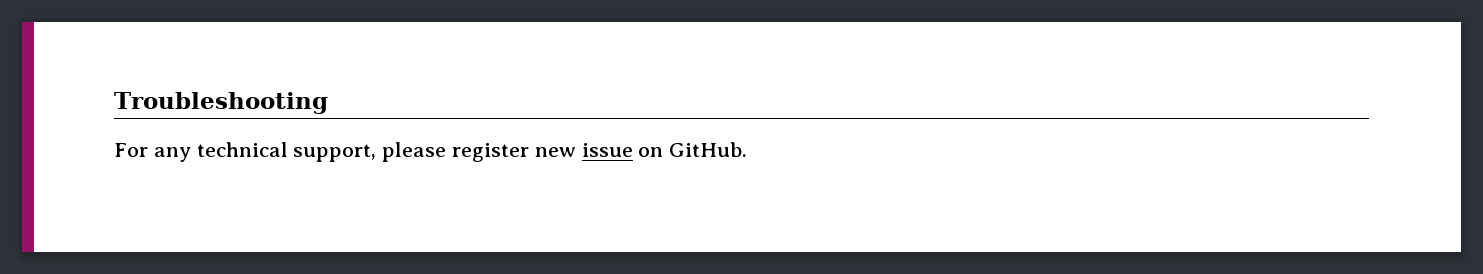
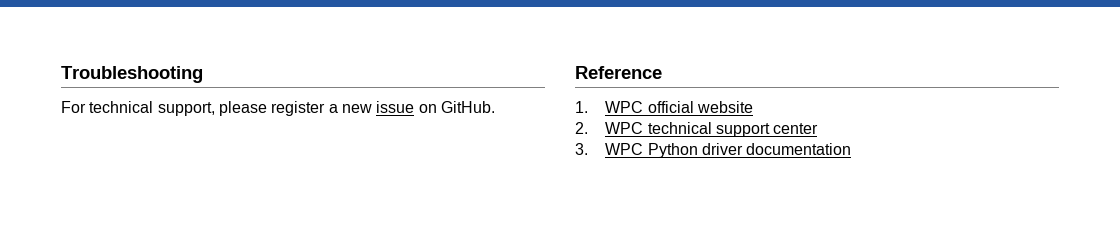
[153,147,191,162] any -> (86, 107) none
(530, 152) none -> [328,104,338,113] a
(748, 149) none -> [575,66,662,79] [575,101,753,113] [575,122,819,137] [575,143,852,158] // Reference // 1. WPC official website // 2. WPC technical support center // 3. WPC Python driver documentation

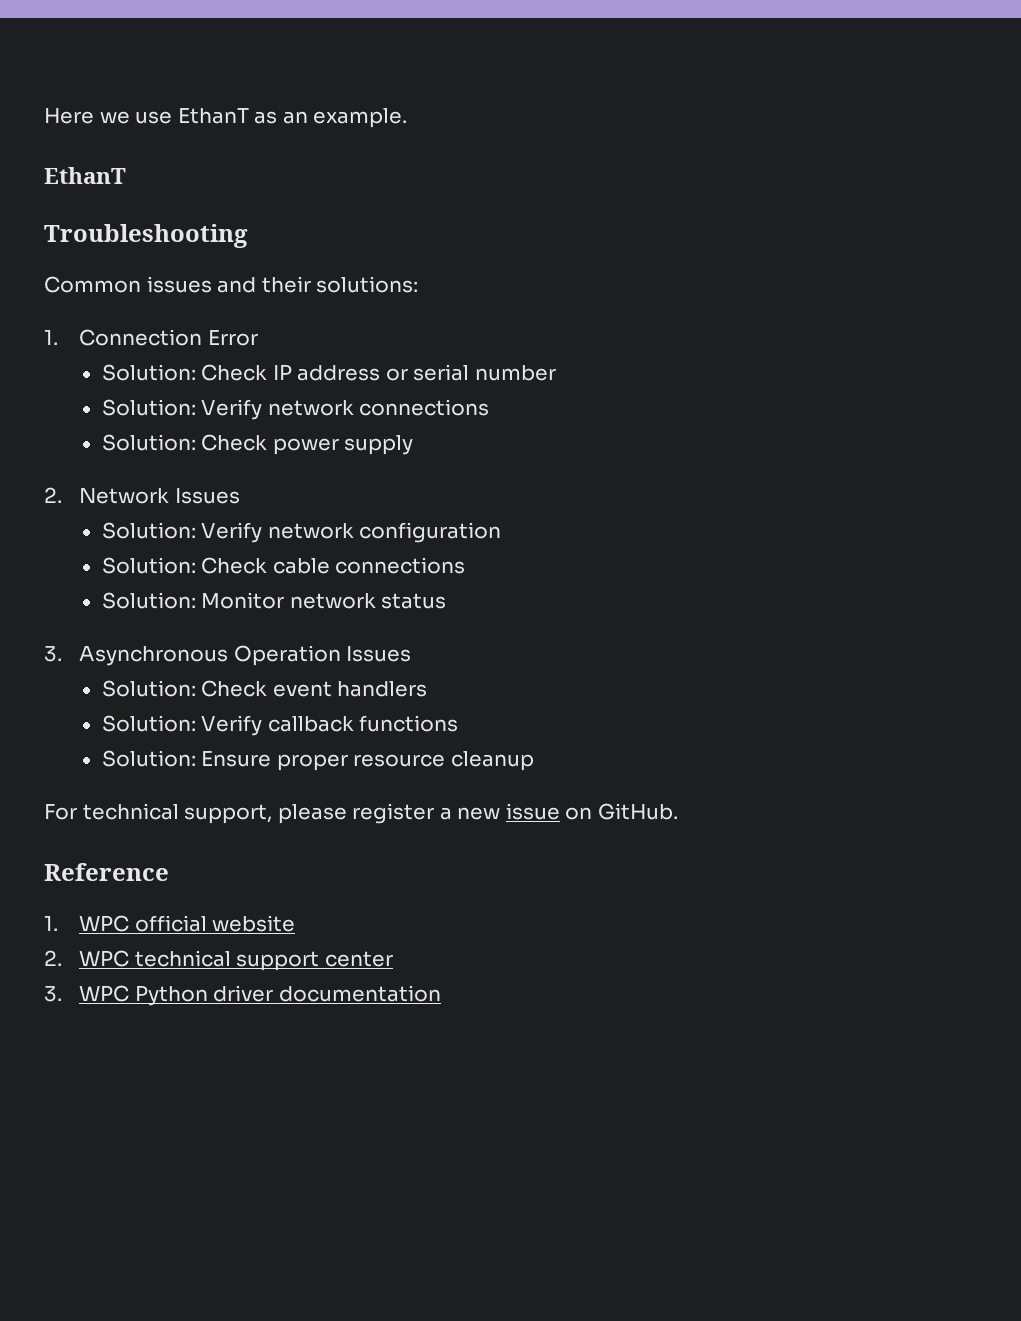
[61,66,203,83] Troubleshooting -> [44,108,408,128] [44,167,126,184] [44,224,248,248] [44,276,419,293] [44,329,258,346] [101,364,556,381] [101,399,490,420] [101,434,414,455] [44,487,240,504] [101,522,502,543] [101,557,466,574] [101,592,447,609] [44,645,412,666] [101,680,428,697] [101,715,459,736] [101,750,534,771] Here we use EthanT as an example. // EthanT // Troubleshooting // Common issues and their solutions: // 1. Connection Error // Solution: Check IP address or serial number // Solution: Verify network connections // Solution: Check power supply // 2. Network Issues // Solution: Verify network configuration // Solution: Check cable connections // Solution: Monitor network status // 3. Asynchronous Operation Issues // Solution: Check event handlers // Solution: Verify callback functions // Solution: Ensure proper resource cleanup

